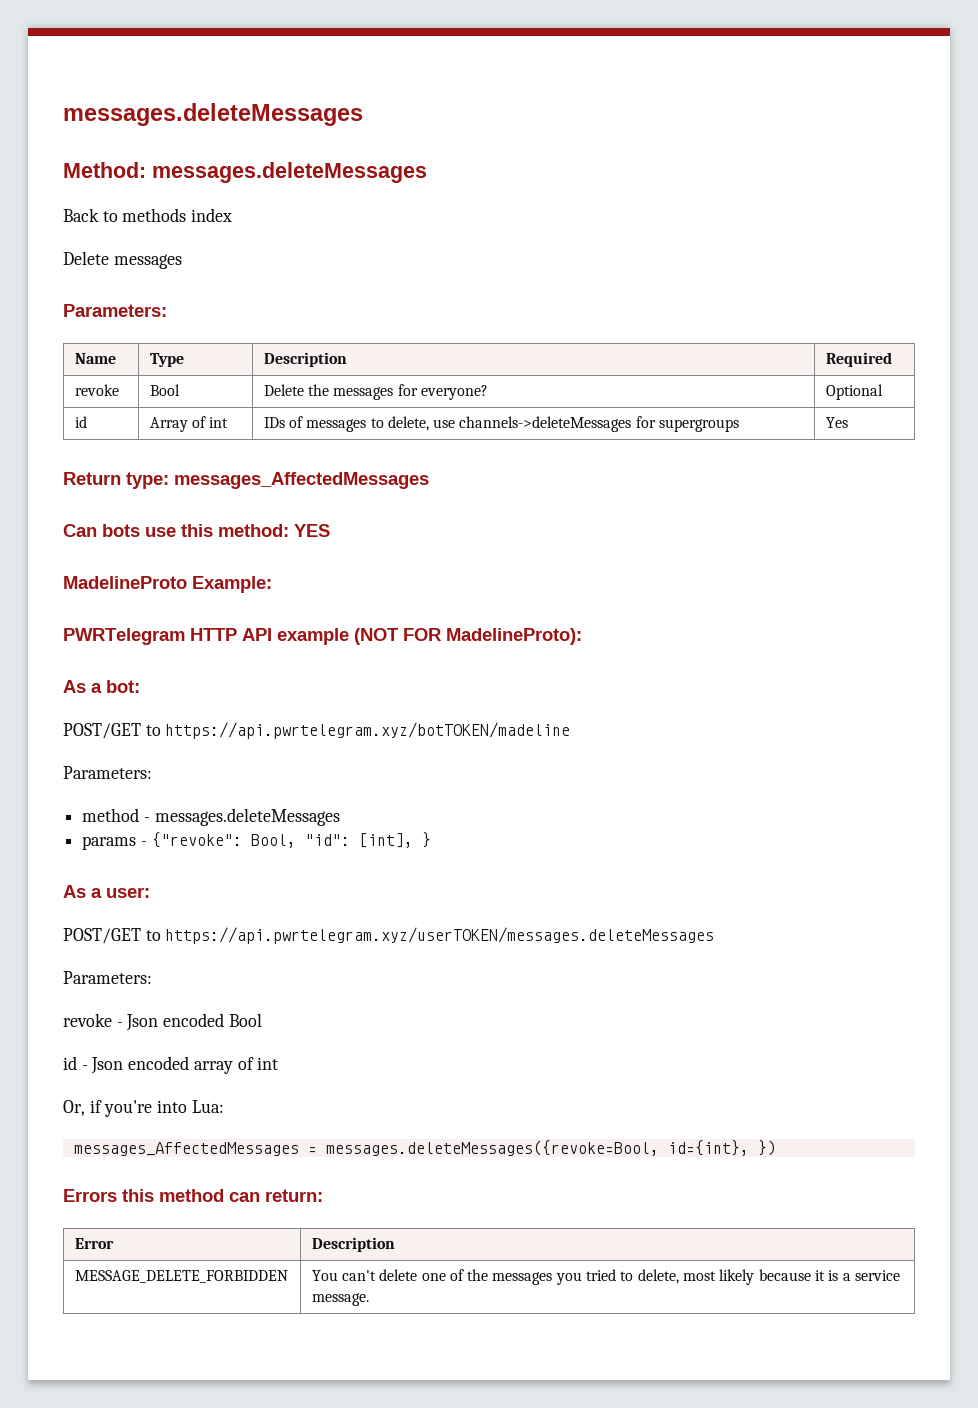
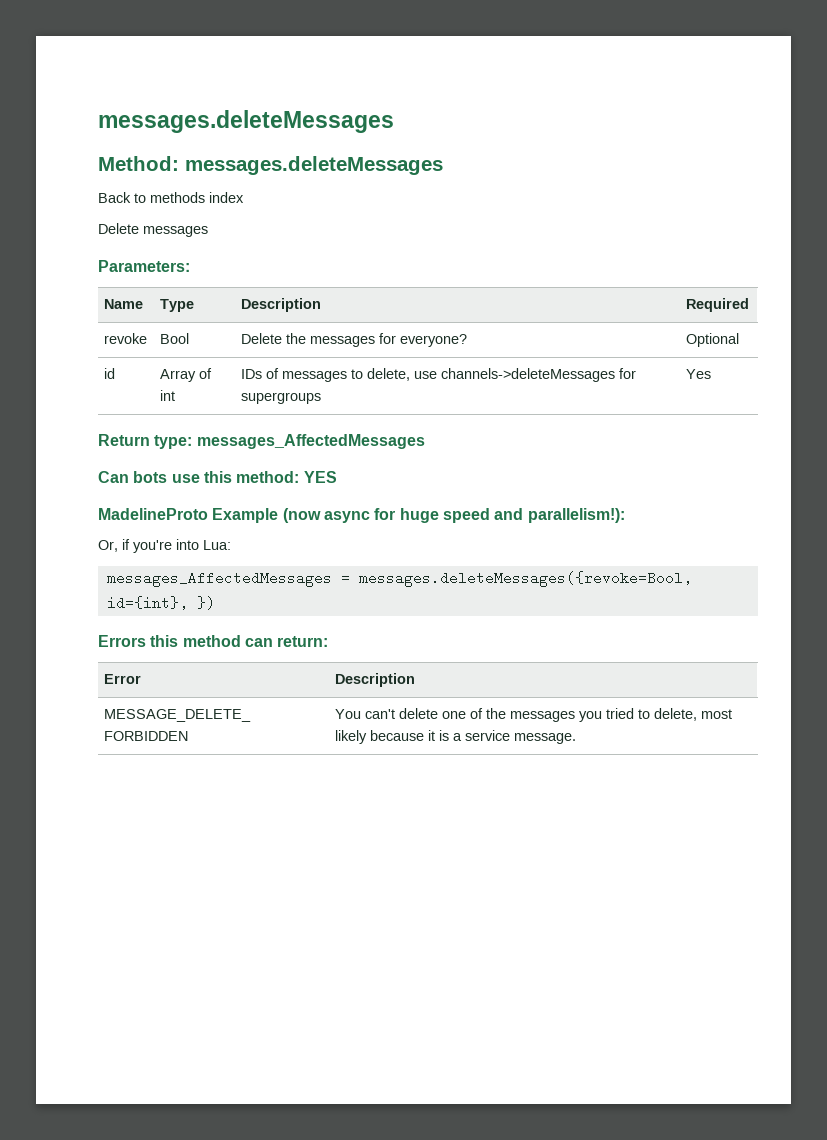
[192,576,272,593] [63,628,582,645] [63,680,140,693] [63,722,571,739] [63,766,152,779] [82,808,340,826] [82,832,431,850] [63,885,150,898] [63,927,715,944] [63,971,152,984] [63,1013,262,1031] [63,1056,279,1074] Example: // PWRTelegram HTTP API example (NOT FOR MadelineProto): // As a bot: // POST/GET to https://api.pwrtelegram.xyz/botTOKEN/madeline // Parameters: // method - messages.deleteMessages // params - {"revoke": Bool, "id": [int], } // As a user: // POST/GET to https://api.pwrtelegram.xyz/userTOKEN/messages.deleteMessages // Parameters: // revoke - Json encoded Bool // id - Json encoded array of int -> [212,508,625,523] Example (now async for huge speed and parallelism!):

